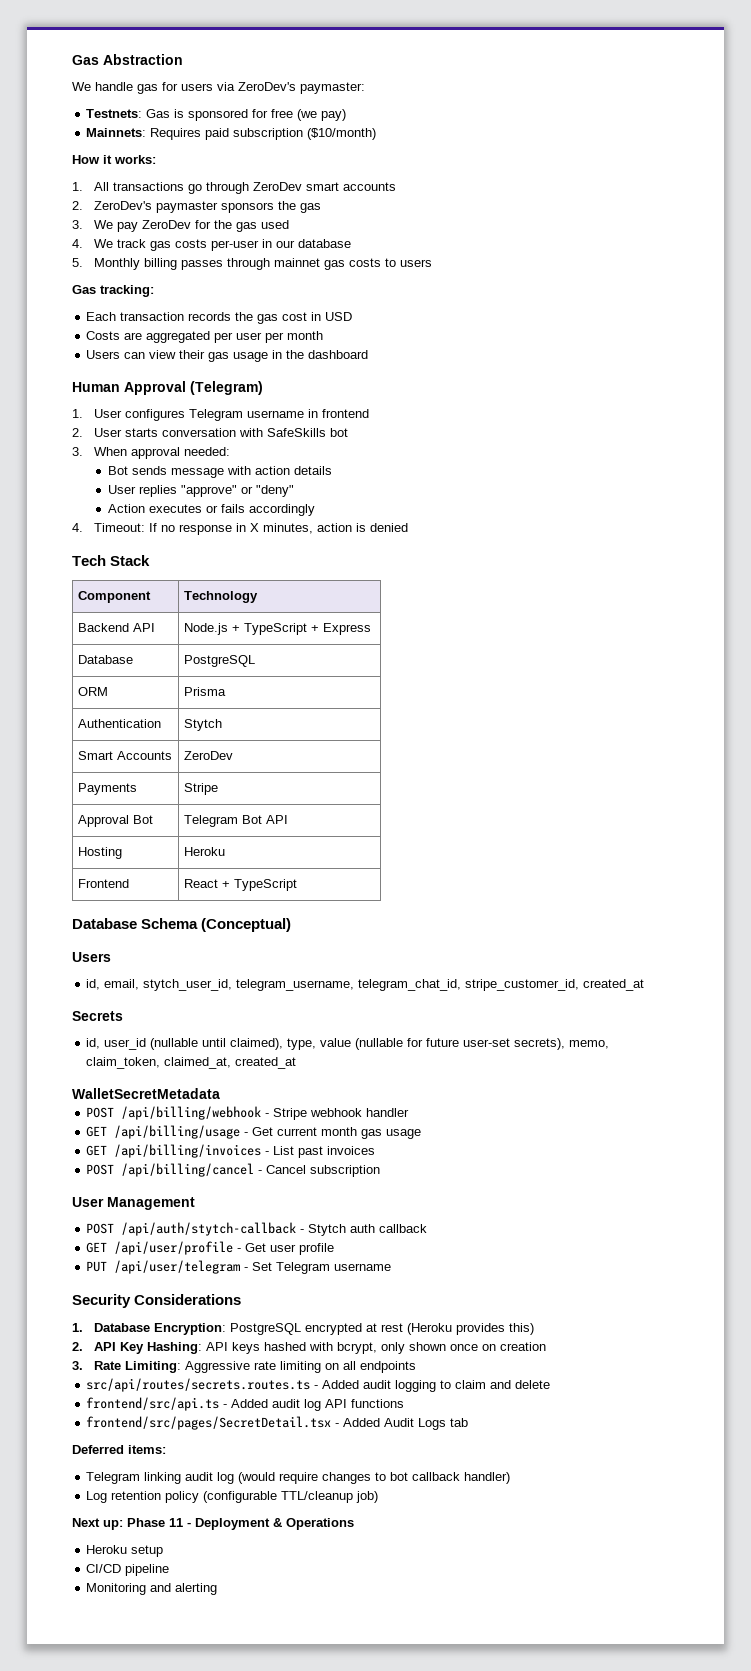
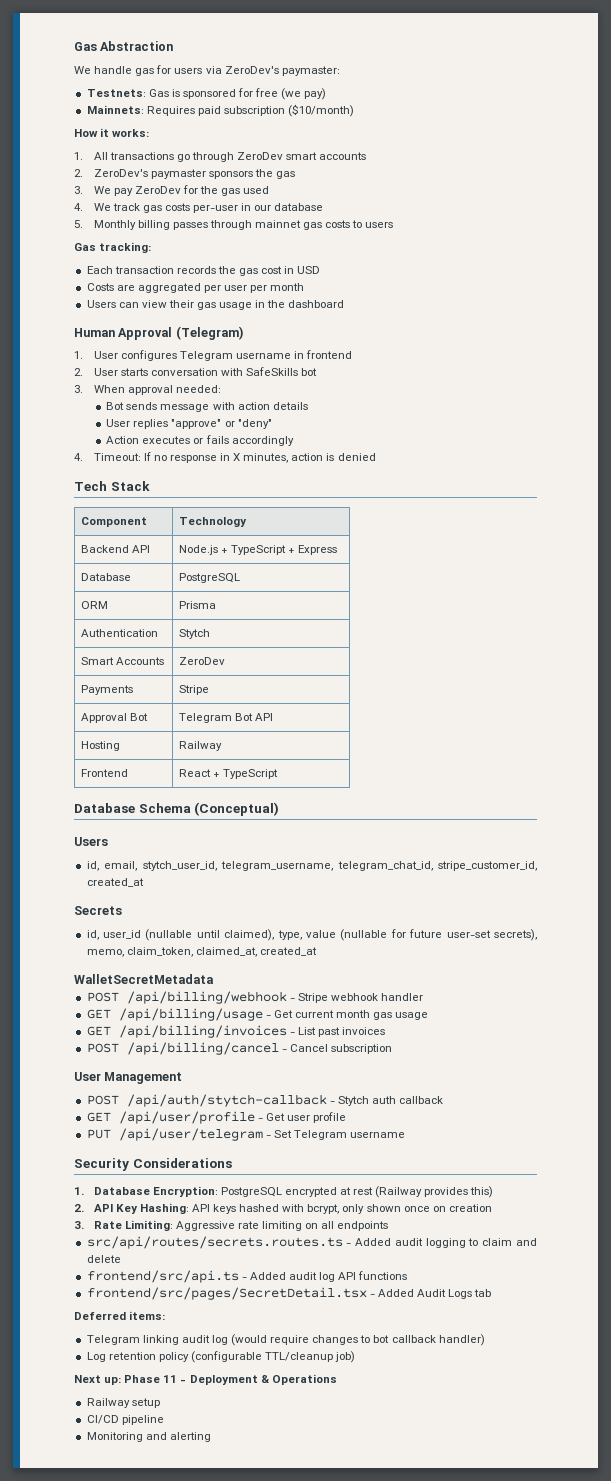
[183,847,225,856] Heroku -> [178,741,222,751] Railway
[406,1323,452,1335] (Heroku -> [375,1186,423,1198] (Railway
[86,1545,128,1554] Heroku -> [86,1398,130,1408] Railway

